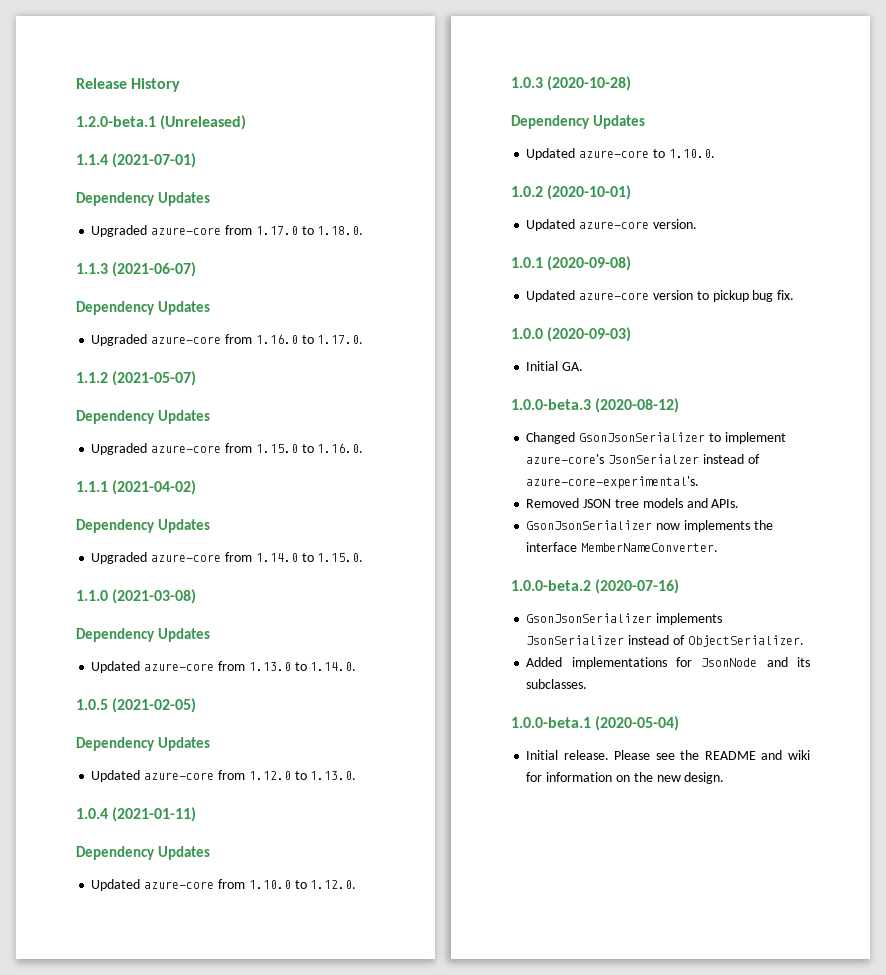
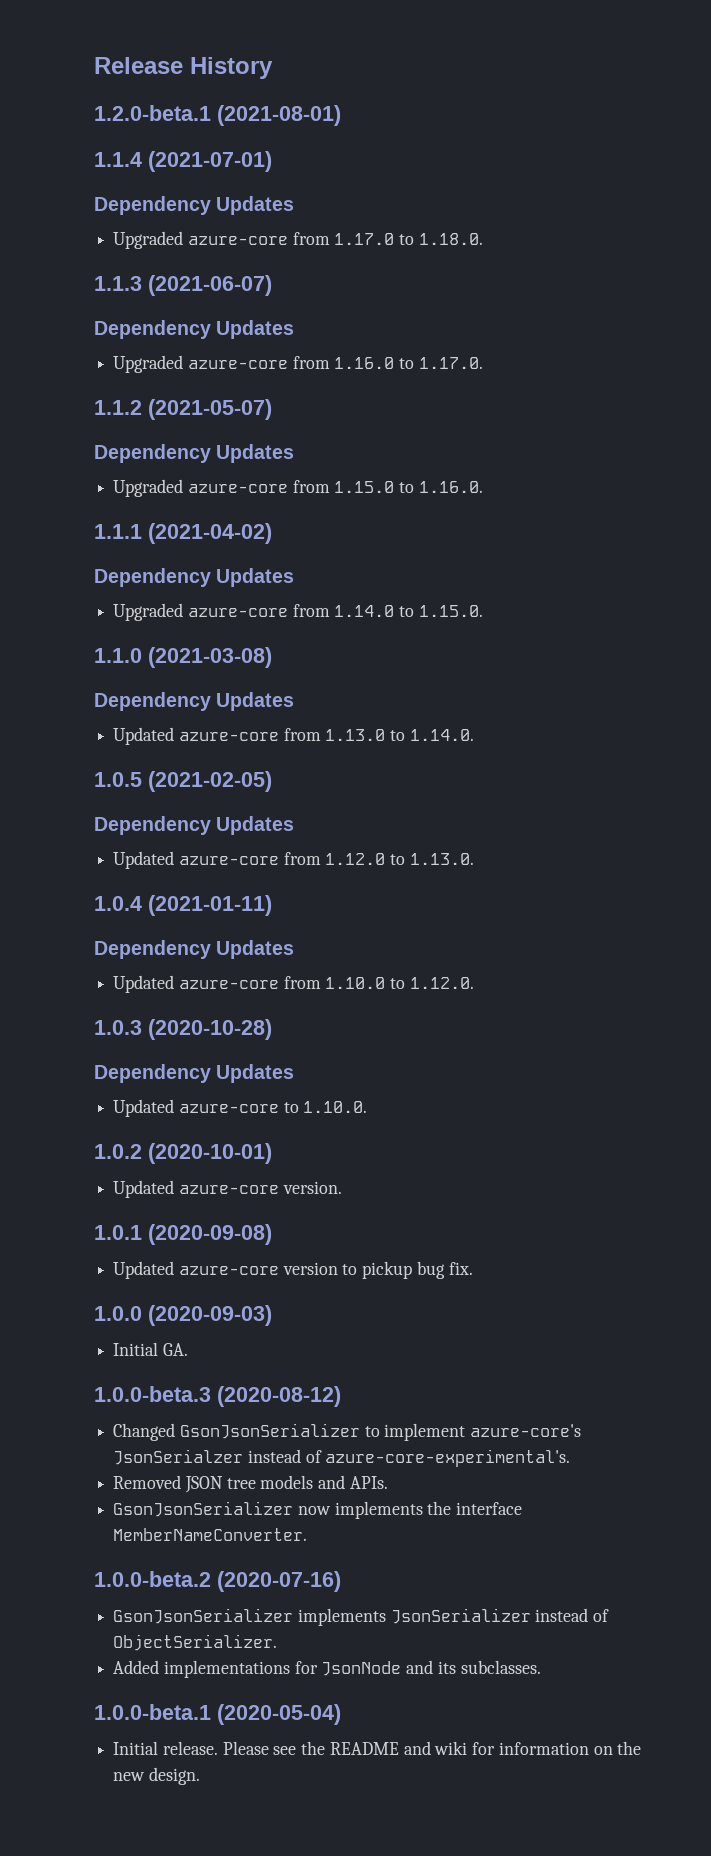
[160,115,247,130] (Unreleased) -> [217,105,341,126] (2021-08-01)

